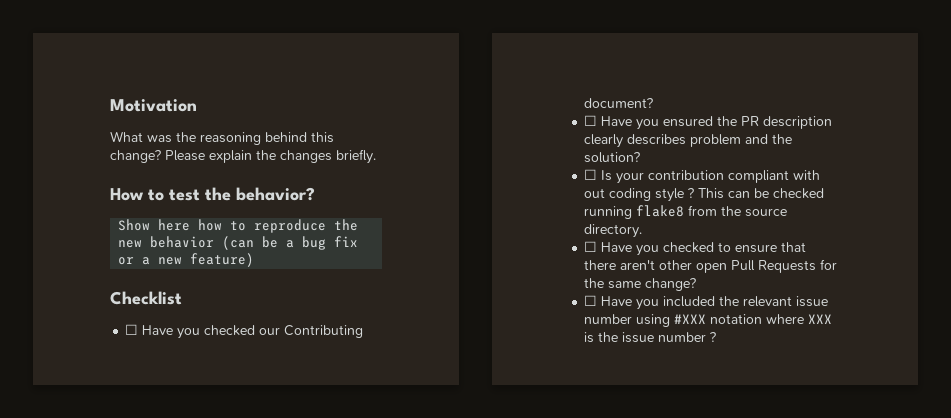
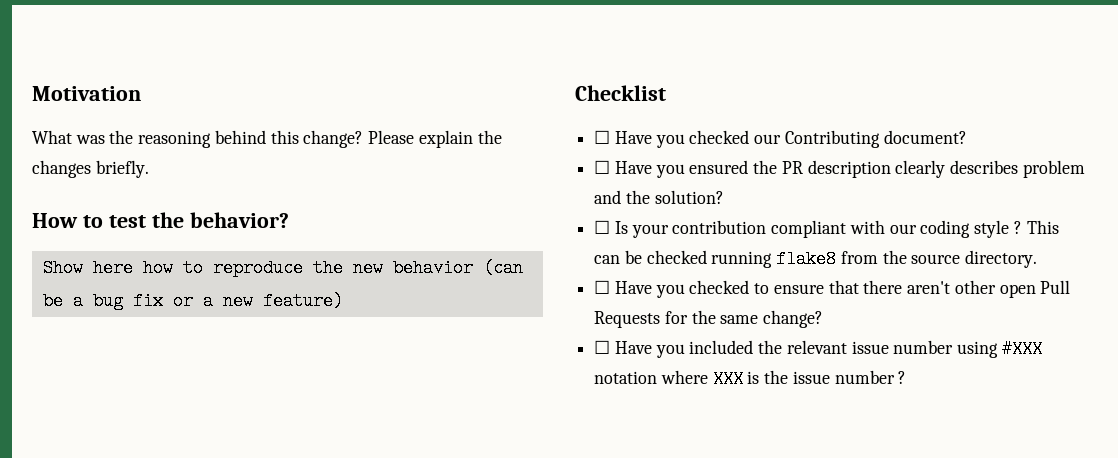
[584,188,606,198] out -> [889,224,917,234] our

